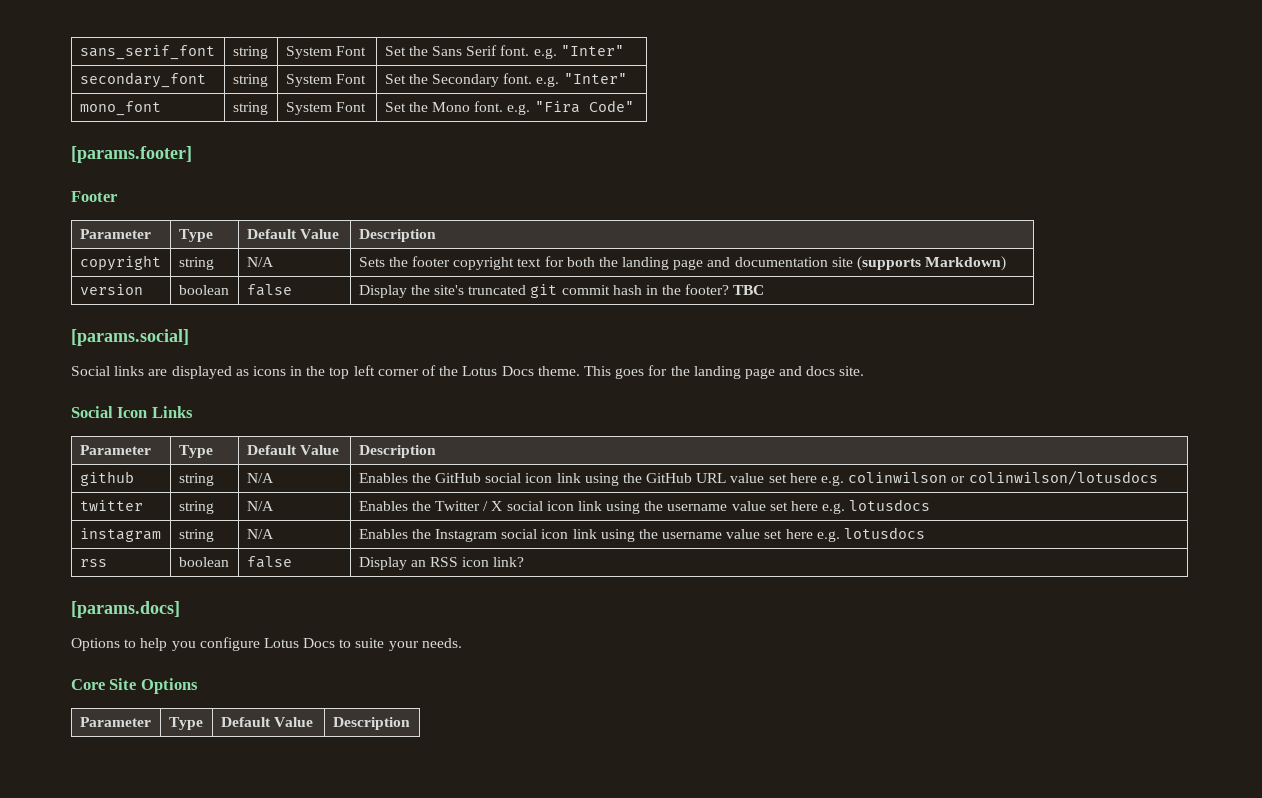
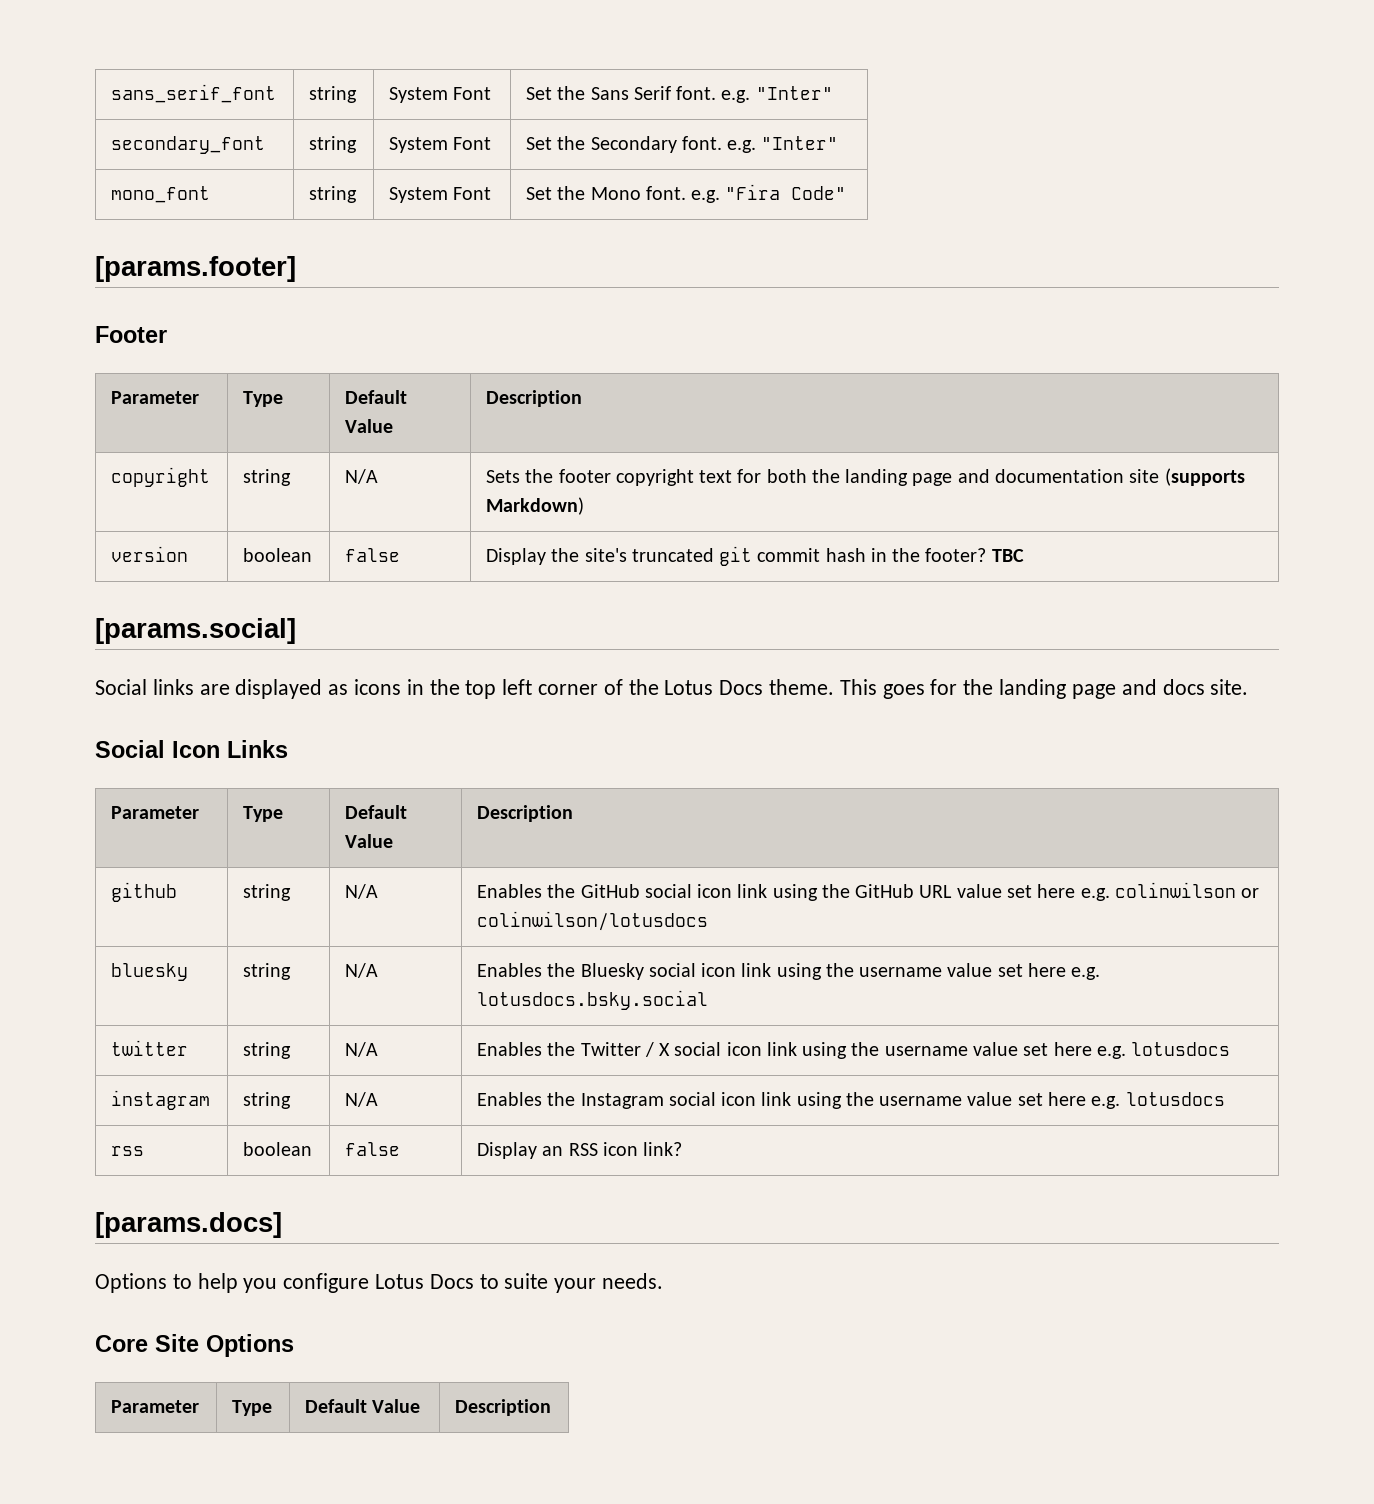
(1158, 477) none -> [111,963,189,981] [243,963,292,980] [345,963,379,978] [477,963,1101,980] [477,990,709,1010] // bluesky | string | N/A | Enables the Bluesky social icon link using the username value set here e.g. lotusdocs.bsky.social

